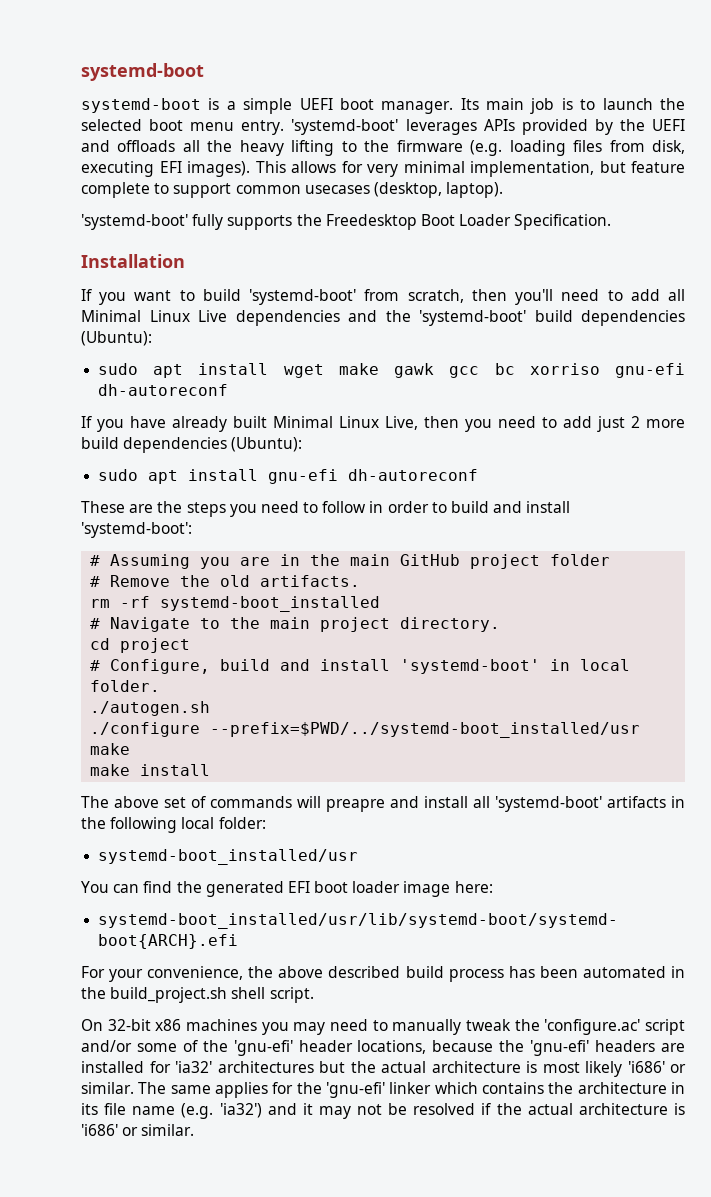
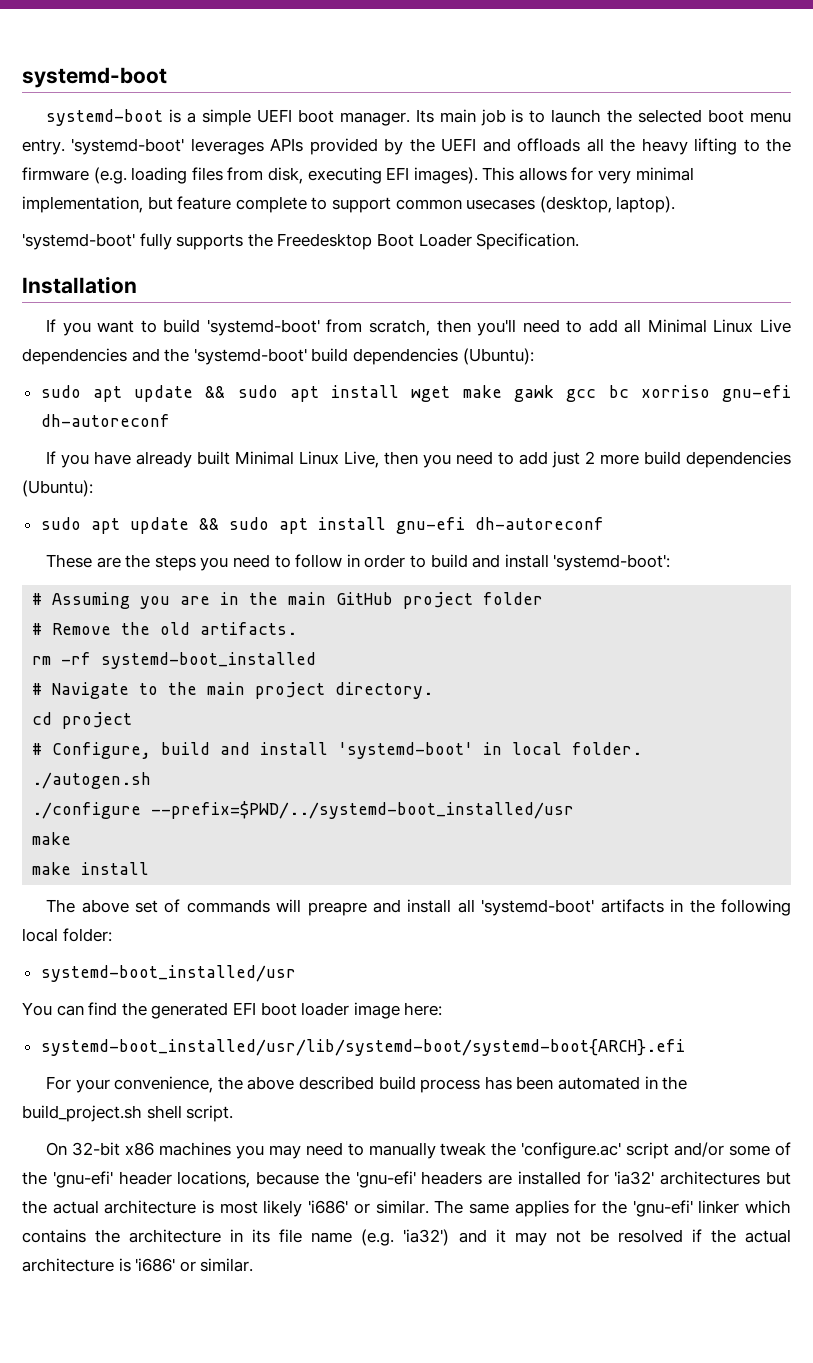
(184, 371) none -> [134,385,319,402] update && sudo apt
(179, 477) none -> [129,517,308,534] update && sudo apt

